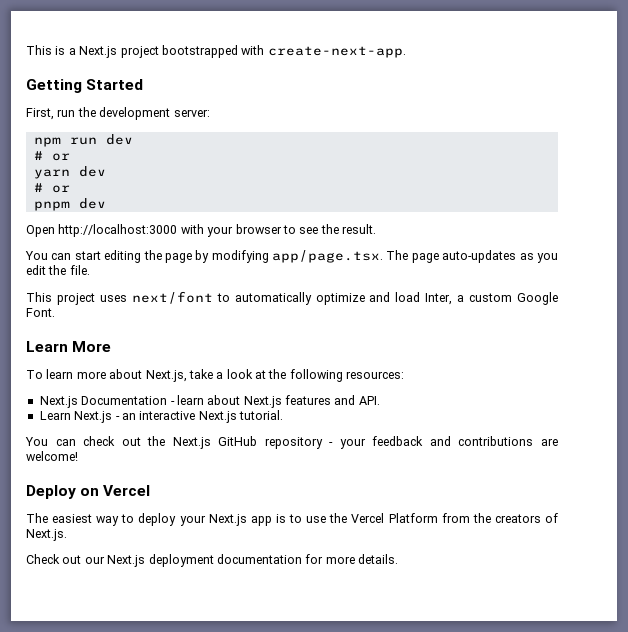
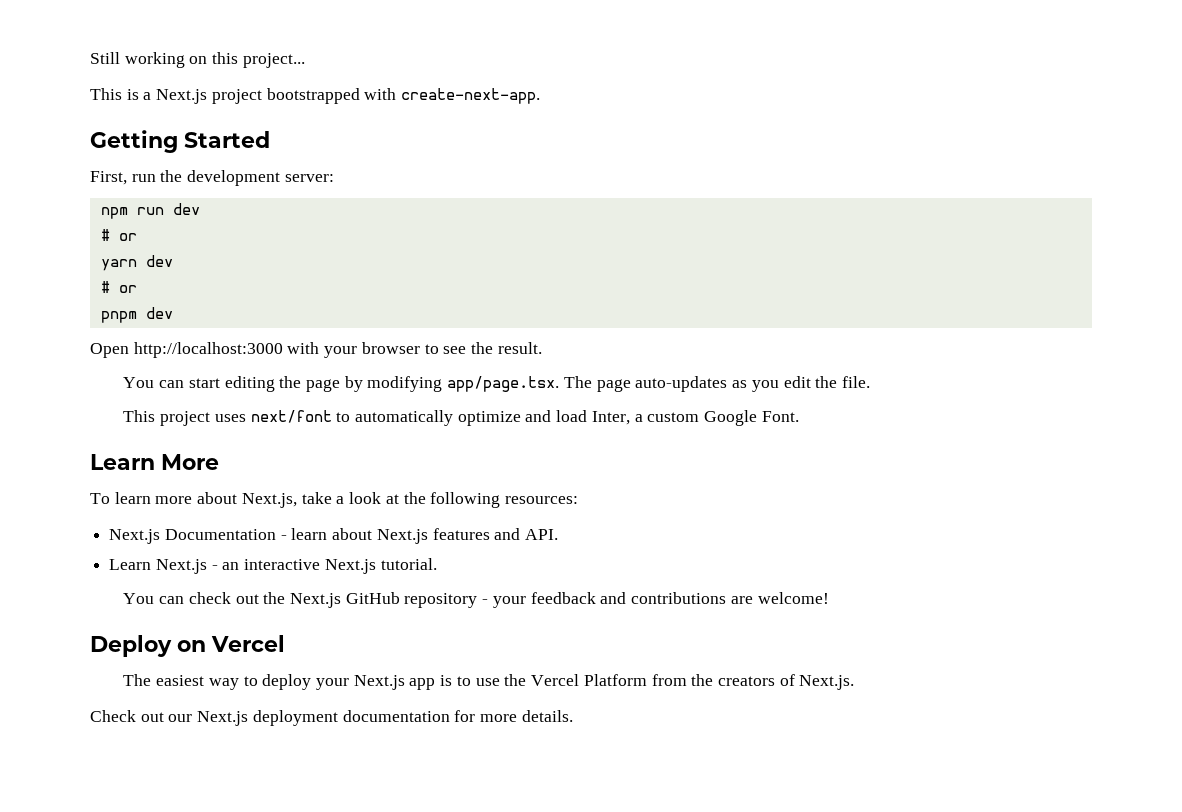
(26, 50) none -> [90,52,305,68] Still working on this project... //

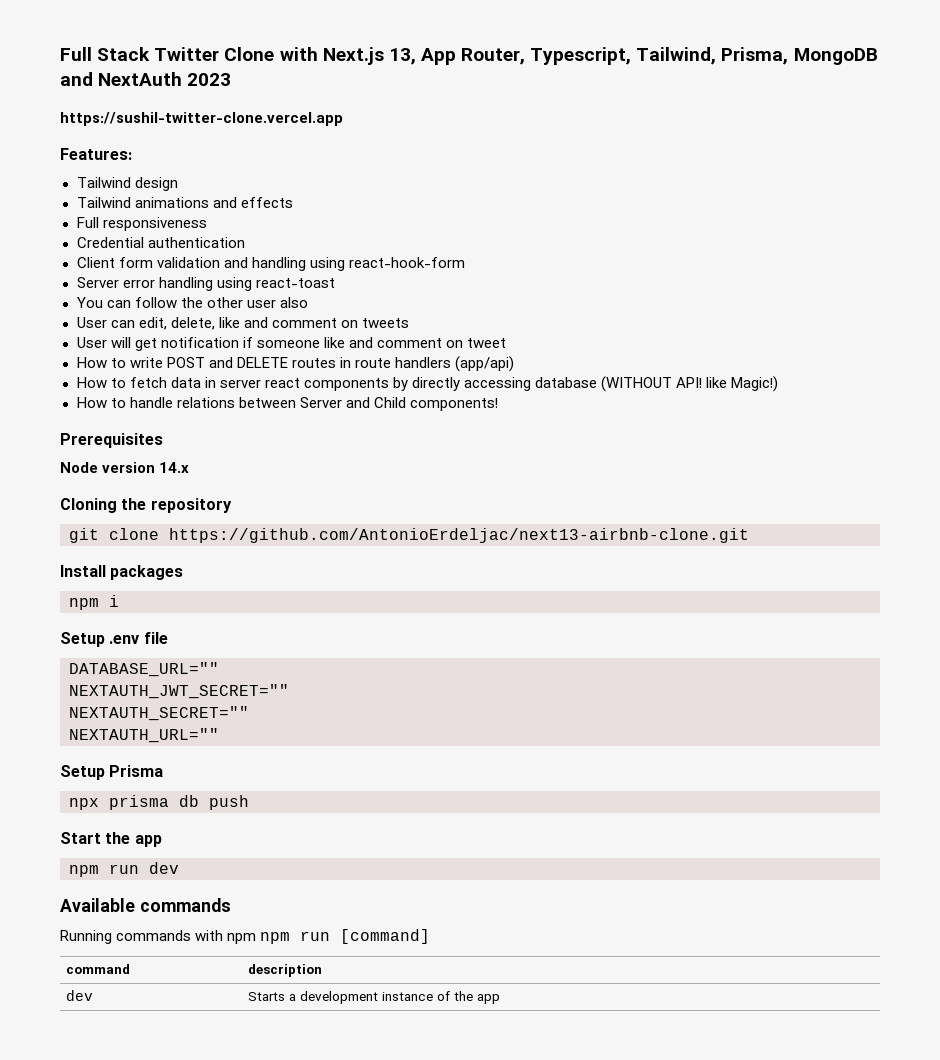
[90,52,305,68] [90,88,541,104] [90,130,270,153] [90,170,334,186] [100,203,200,219] [100,229,137,241] [100,255,173,271] [100,281,137,293] [100,307,173,323] [90,342,542,358] [123,376,871,392] [123,410,799,426] [90,454,219,470] [90,492,578,508] [109,528,559,544] [109,558,437,574] [123,592,829,608] [90,635,285,657] [123,674,855,690] [90,710,573,726] Still working on this project... // This is a Next.js project bootstrapped with create-next-app. // Getting Started // First, run the development server: // npm run dev // # or // yarn dev // # or // pnpm dev // Open http://localhost:3000 with your browser to see the result. // You can start editing the page by modifying app/page.tsx. The page auto-updates as you edit the file. // This project uses next/font to automatically optimize and load Inter, a custom Google Font. // Learn More // To learn more about Next.js, take a look at the following resources: // Next.js Documentation - learn about Next.js features and API. // Learn Next.js - an interactive Next.js tutorial. // You can check out the Next.js GitHub repository - your feedback and contributions are welcome! // Deploy on Vercel // The easiest way to deploy your Next.js app is to use the Vercel Platform from the creators of Next.js. // Check out our Next.js deployment documentation for more details. -> [60,47,878,65] [60,72,232,86] [60,112,343,126] [60,148,132,160] [76,177,178,191] [76,197,293,208] [76,217,207,231] [76,237,245,248] [76,257,465,271] [76,277,335,291] [76,297,308,308] [76,317,409,330] [76,337,507,351] [76,356,514,372] [76,376,779,392] [76,397,498,411] [60,433,163,448] [60,462,190,473] [60,498,232,513] [69,528,749,543] [60,565,184,580] [69,595,119,610] [60,632,168,647] [69,662,219,677] [69,684,289,699] [69,706,249,721] [69,728,219,743] [60,765,164,780] [69,795,249,810] [60,832,162,847] [69,862,179,877] [60,898,231,912] [60,929,431,944] [66,964,131,974] [248,964,323,977] [66,990,94,1001] [248,991,501,1004] Full Stack Twitter Clone with Next.js 13, App Router, Typescript, Tailwind, Prisma, MongoDB and NextAuth 2023 // https://sushil-twitter-clone.vercel.app // Features: // Tailwind design // Tailwind animations and effects // Full responsiveness // Credential authentication // Client form validation and handling using react-hook-form // Server error handling using react-toast // You can follow the other user also // User can edit, delete, like and comment on tweets // User will get notification if someone like and comment on tweet // How to write POST and DELETE routes in route handlers (app/api) // How to fetch data in server react components by directly accessing database (WITHOUT API! like Magic!) // How to handle relations between Server and Child components! // Prerequisites // Node version 14.x // Cloning the repository // git clone https://github.com/AntonioErdeljac/next13-airbnb-clone.git // Install packages // npm i // Setup .env file // DATABASE_URL="" // NEXTAUTH_JWT_SECRET="" // NEXTAUTH_SECRET="" // NEXTAUTH_URL="" // Setup Prisma // npx prisma db push // Start the app // npm run dev // Available commands // Running commands with npm npm run [command] // command | description // dev | Starts a development instance of the app

